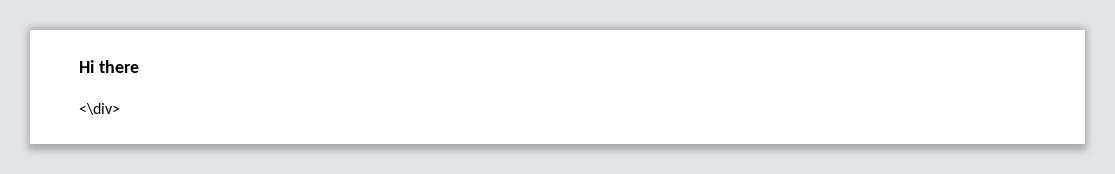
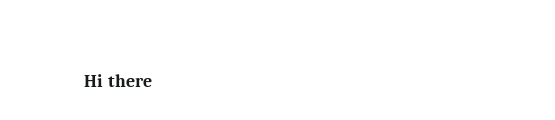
[79,103,120,115] // <\div> -> (152, 80) none

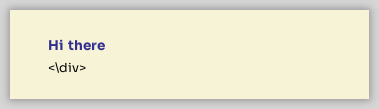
(152, 80) none -> [48,62,86,73] // <\div>

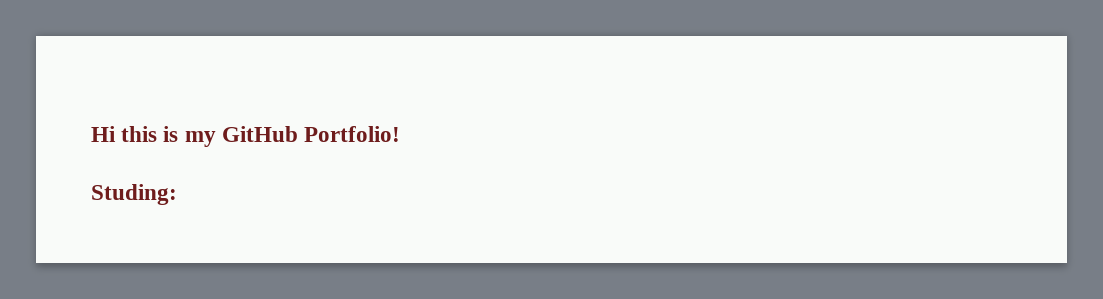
[67,40,105,51] [48,62,86,73] there // <\div> -> [121,126,401,147] [91,184,177,205] this is my GitHub Portfolio! // Studing:

